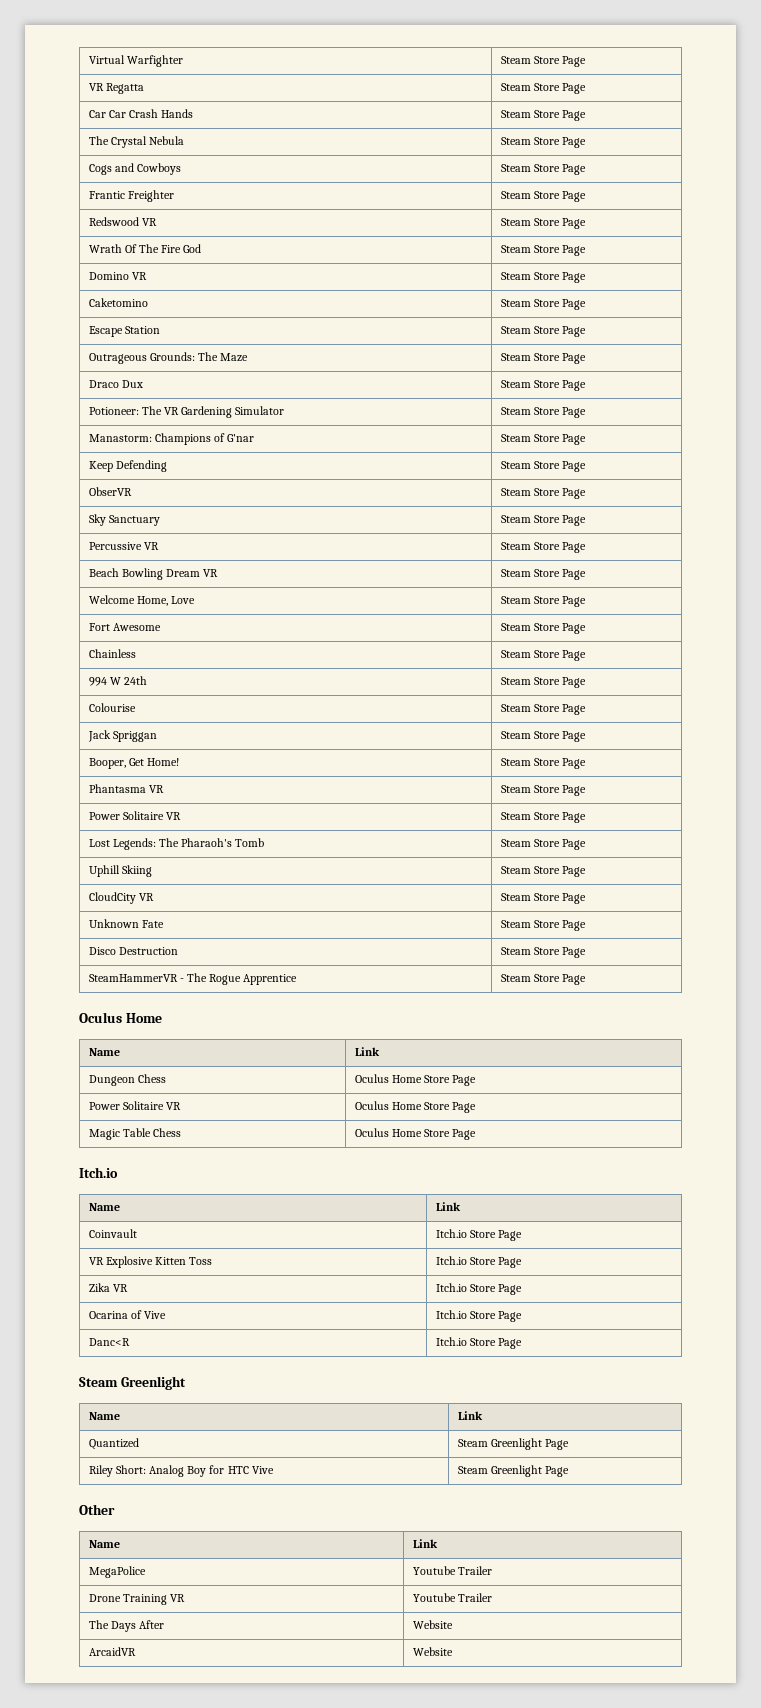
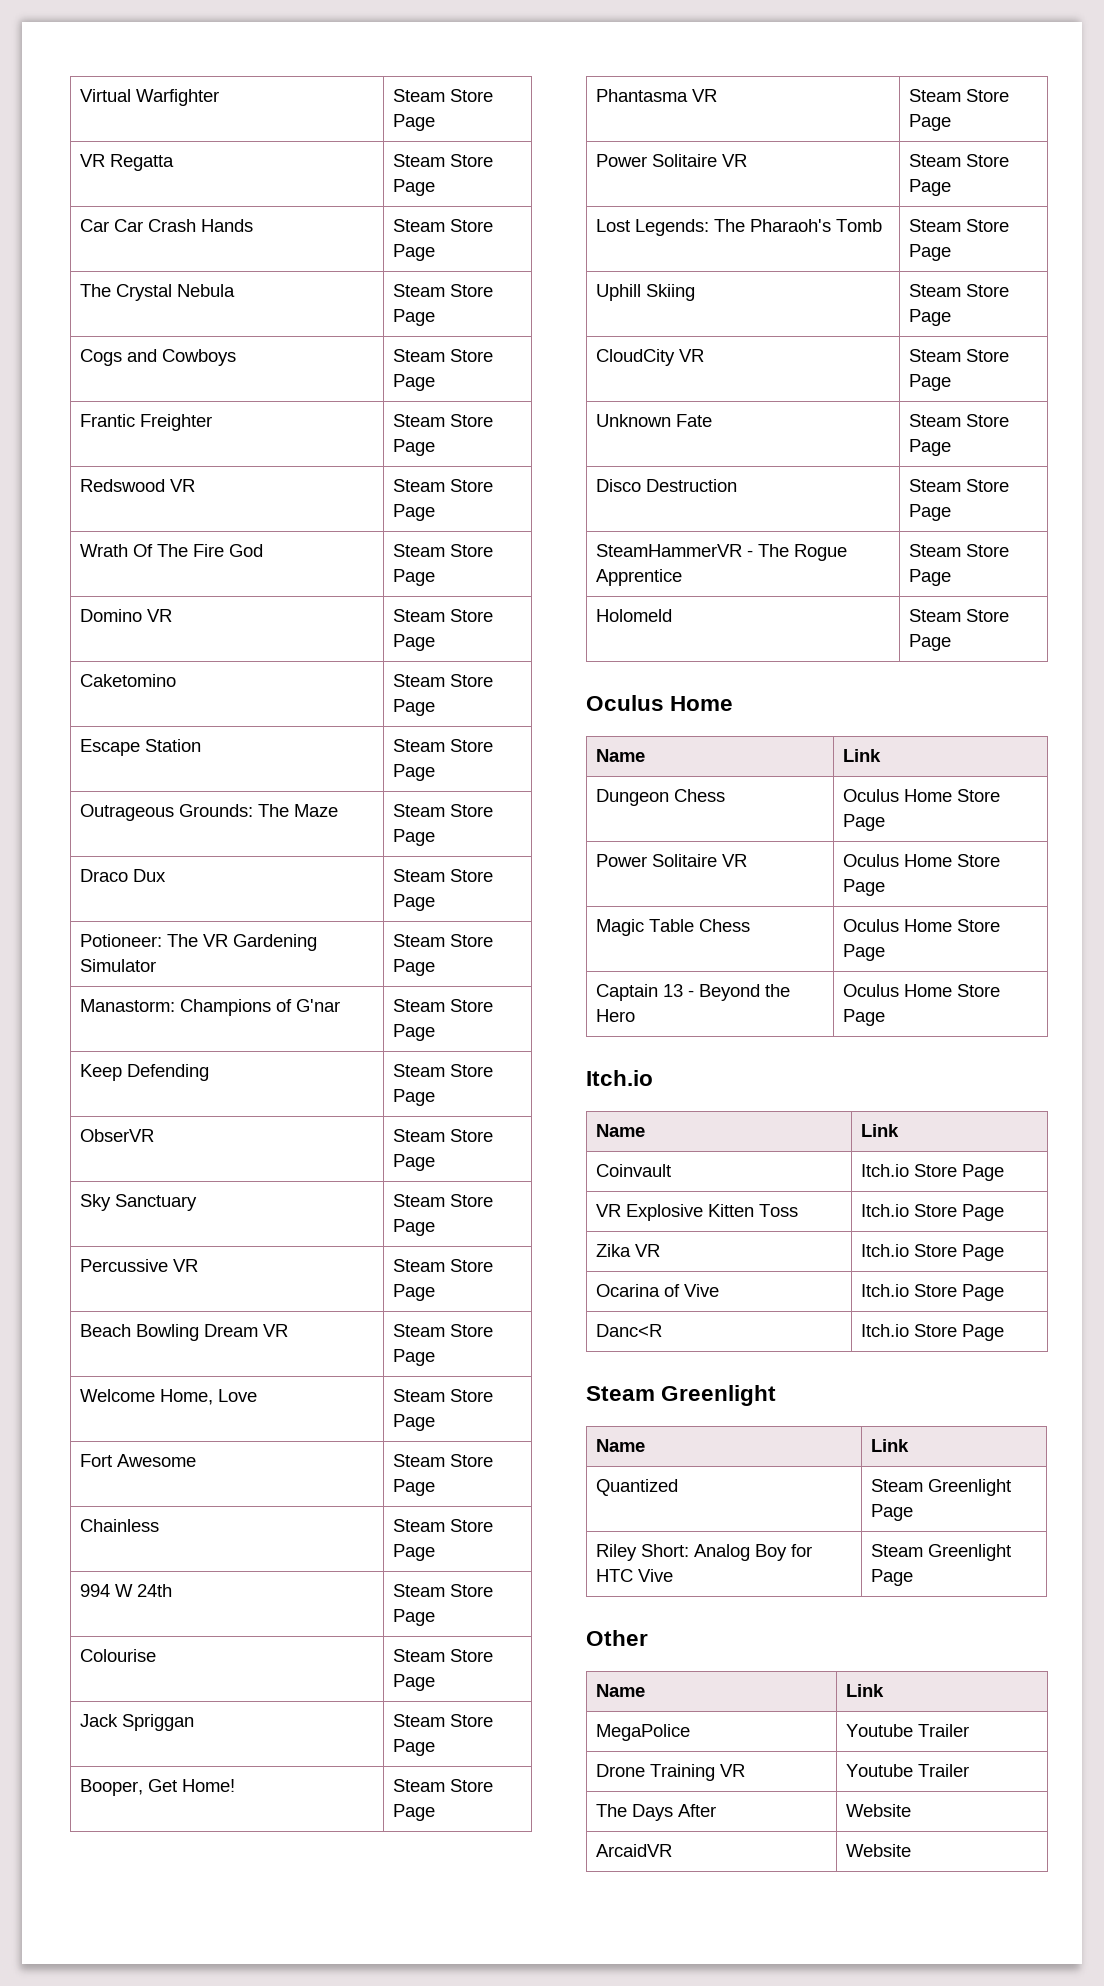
(586, 979) none -> [596,609,673,622] [909,609,1010,622] [909,634,952,651] // Holomeld | Steam Store Page
(477, 1134) none -> [596,984,791,1001] [596,1009,636,1022] [843,984,1001,997] [843,1009,886,1026] // Captain 13 - Beyond the Hero | Oculus Home Store Page

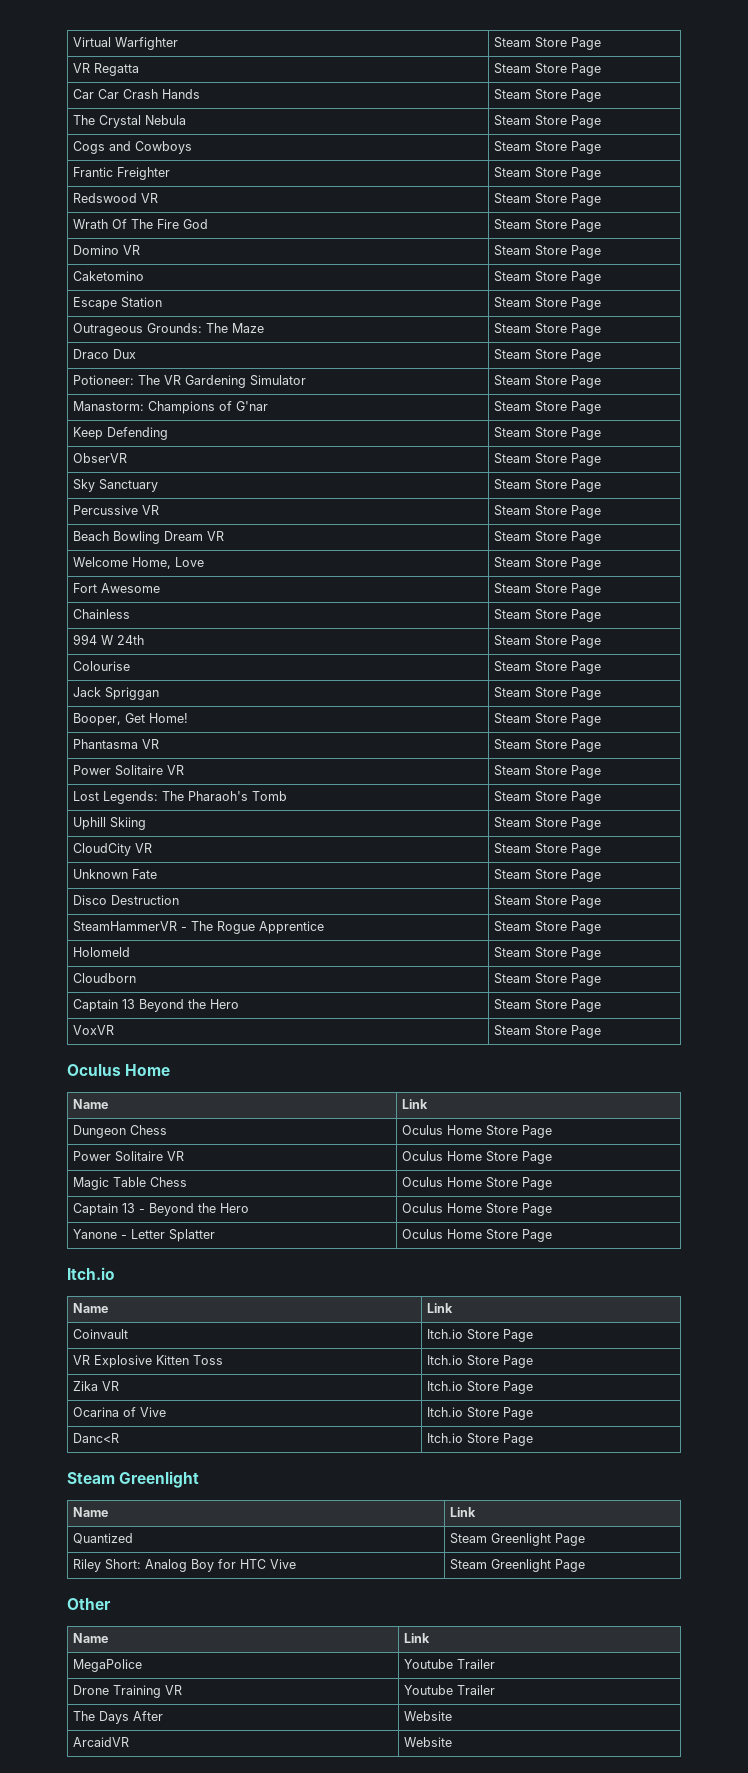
(952, 642) none -> [72,973,136,983] [493,973,601,986] [72,999,239,1012] [493,999,601,1012] [72,1025,114,1035] [493,1025,601,1038] // Cloudborn | Steam Store Page // Captain 13 Beyond the Hero | Steam Store Page // VoxVR | Steam Store Page
(886, 1017) none -> [72,1229,215,1242] [401,1229,552,1242] // Yanone - Letter Splatter | Oculus Home Store Page

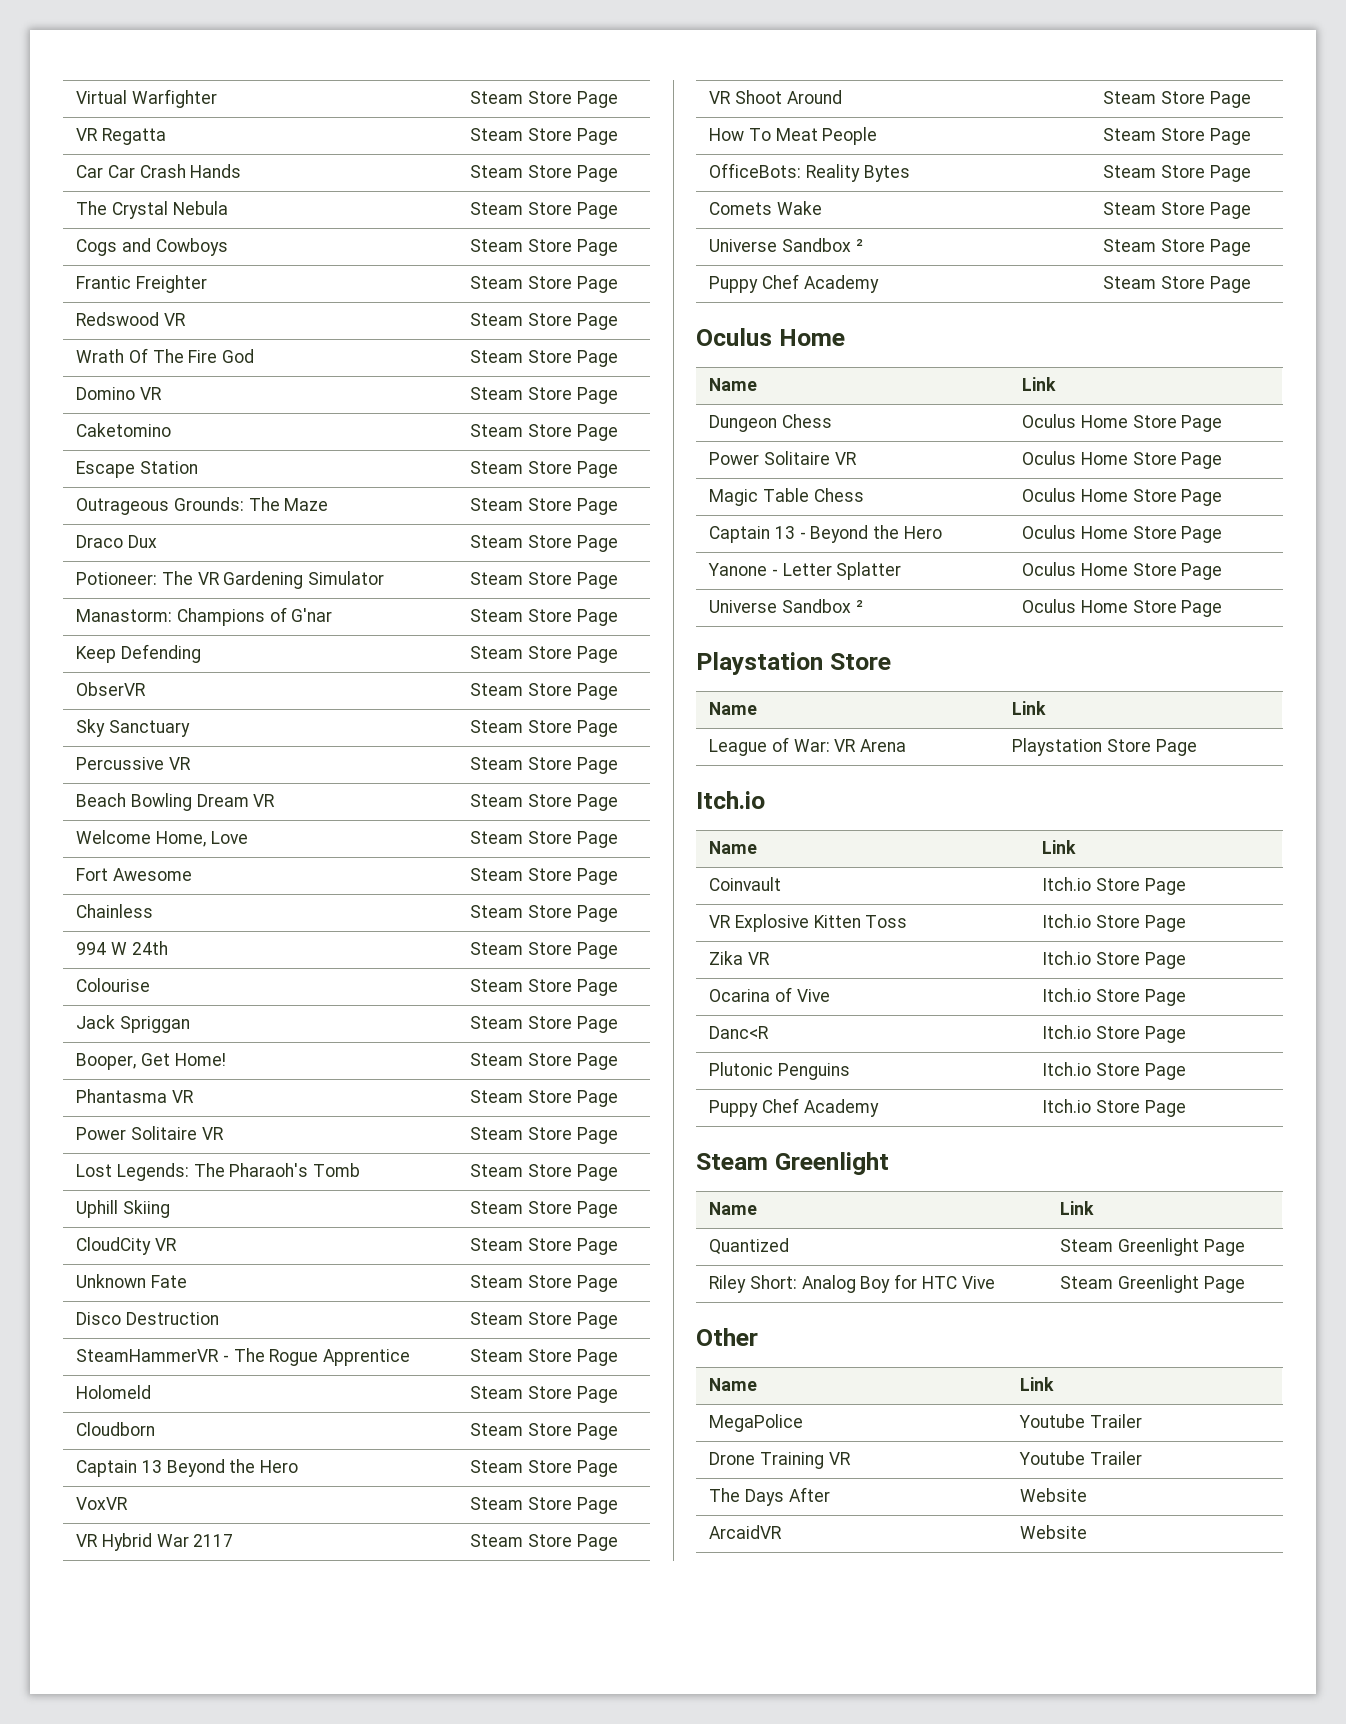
(601, 1031) none -> [76,1533,234,1551] [470,1534,618,1551] [709,90,842,104] [1103,91,1251,108] [709,127,878,145] [1103,128,1251,145] [709,163,910,182] [1103,165,1251,182] [709,201,822,215] [1103,202,1251,219] [709,238,863,252] [1103,239,1251,256] [709,274,879,293] [1103,276,1251,293] // VR Hybrid War 2117 | Steam Store Page // VR Shoot Around | Steam Store Page // How To Meat People | Steam Store Page // OfficeBots: Reality Bytes | Steam Store Page // Comets Wake | Steam Store Page // Universe Sandbox ² | Steam Store Page // Puppy Chef Academy | Steam Store Page
(552, 1235) none -> [709,599,863,613] [1022,599,1223,617] [696,652,891,675] [709,702,758,715] [1012,701,1047,715] [709,737,907,756] [1012,738,1197,756] // Universe Sandbox ² | Oculus Home Store Page // Playstation Store // Name | Link // League of War: VR Arena | Playstation Store Page
(533, 1439) none -> [709,1062,850,1080] [1042,1062,1186,1080] [709,1098,879,1117] [1042,1099,1186,1117] // Plutonic Penguins | Itch.io Store Page // Puppy Chef Academy | Itch.io Store Page

